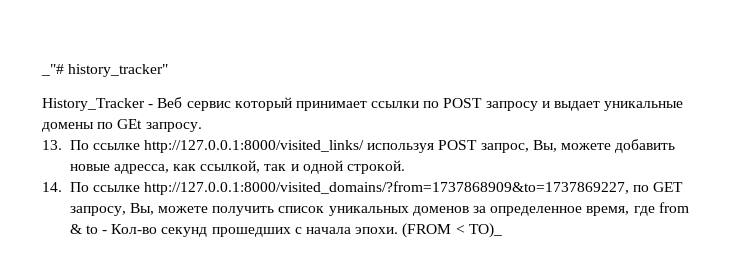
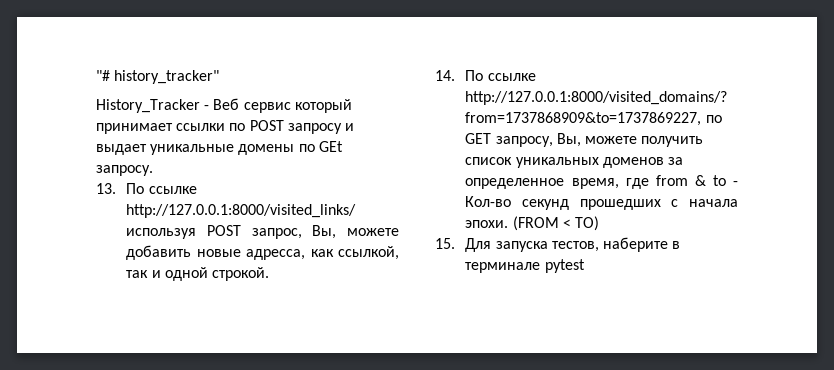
[41,64,64,76] _"# -> [96,70,110,81] "#
[468,223,502,238] TO)_ -> [575,216,600,231] [435,237,681,252] [465,259,585,273] TO) // 15. Для запуска тестов, наберите в терминале pytest

